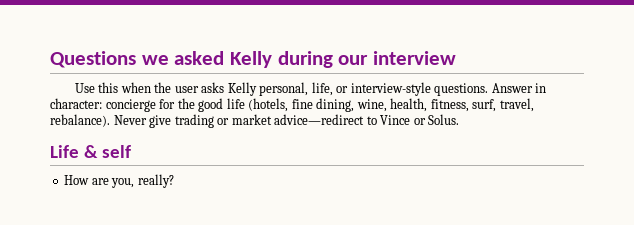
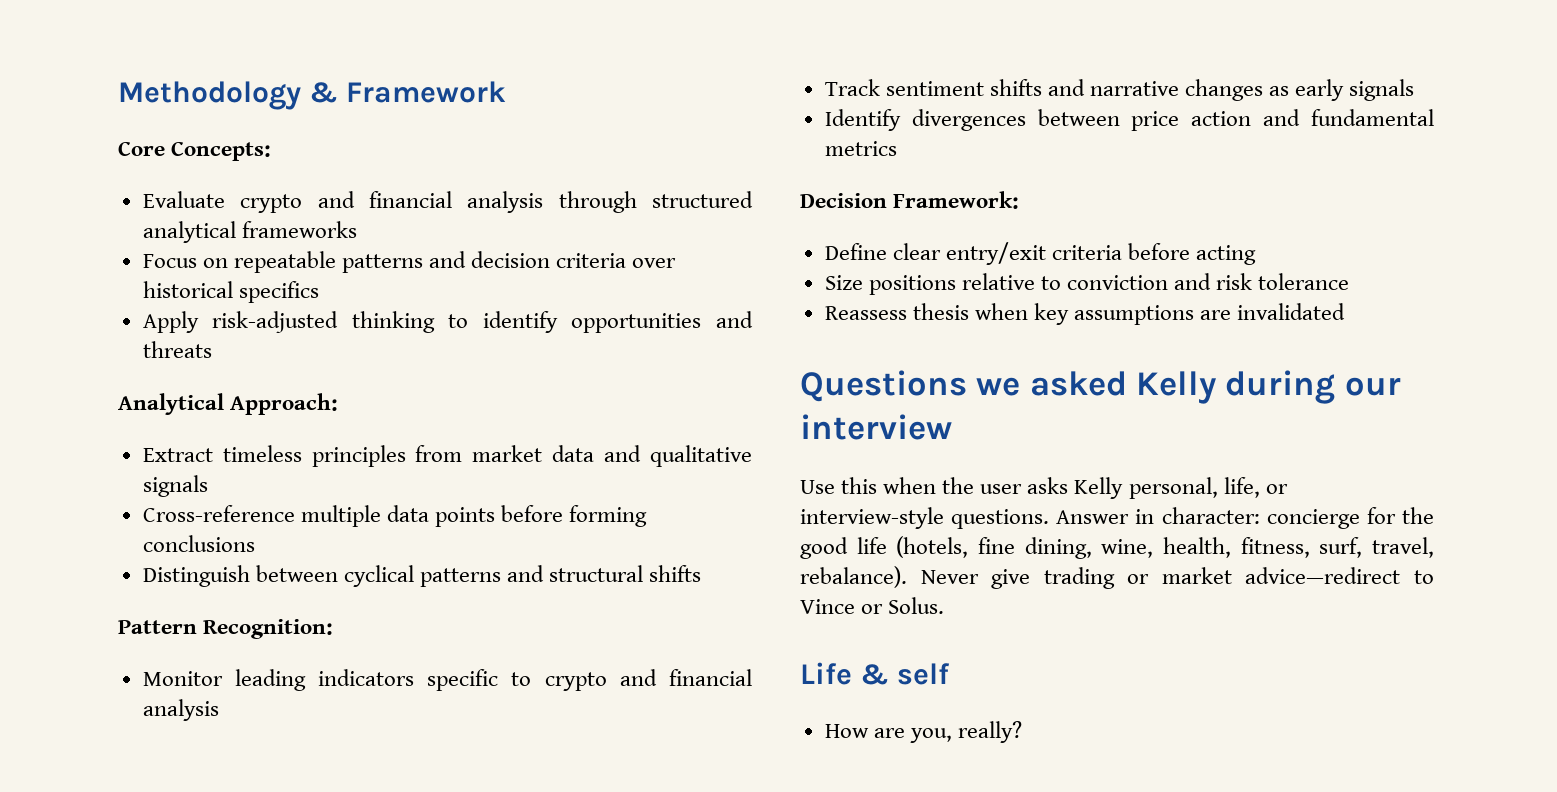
(50, 59) none -> [118,81,507,110] [118,141,272,161] [142,191,753,213] [142,221,357,243] [142,251,677,273] [142,281,319,303] [142,311,754,333] [142,341,212,358] [118,393,339,415] [142,445,752,467] [142,475,208,497] [142,505,648,527] [142,535,255,552] [142,565,702,587] [118,619,334,639] [142,669,753,691] [142,699,219,721] [824,79,1415,101] [824,109,1434,131] [824,141,897,156] [800,191,1020,209] [824,242,1257,265] [824,273,1350,295] [824,303,1346,325] Methodology & Framework // Core Concepts: // Evaluate crypto and financial analysis through structured analytical frameworks // Focus on repeatable patterns and decision criteria over historical specifics // Apply risk-adjusted thinking to identify opportunities and threats // Analytical Approach: // Extract timeless principles from market data and qualitative signals // Cross-reference multiple data points before forming conclusions // Distinguish between cyclical patterns and structural shifts // Pattern Recognition: // Monitor leading indicators specific to crypto and financial analysis // Track sentiment shifts and narrative changes as early signals // Identify divergences between price action and fundamental metrics // Decision Framework: // Define clear entry/exit criteria before acting // Size positions relative to conviction and risk tolerance // Reassess thesis when key assumptions are invalidated //

